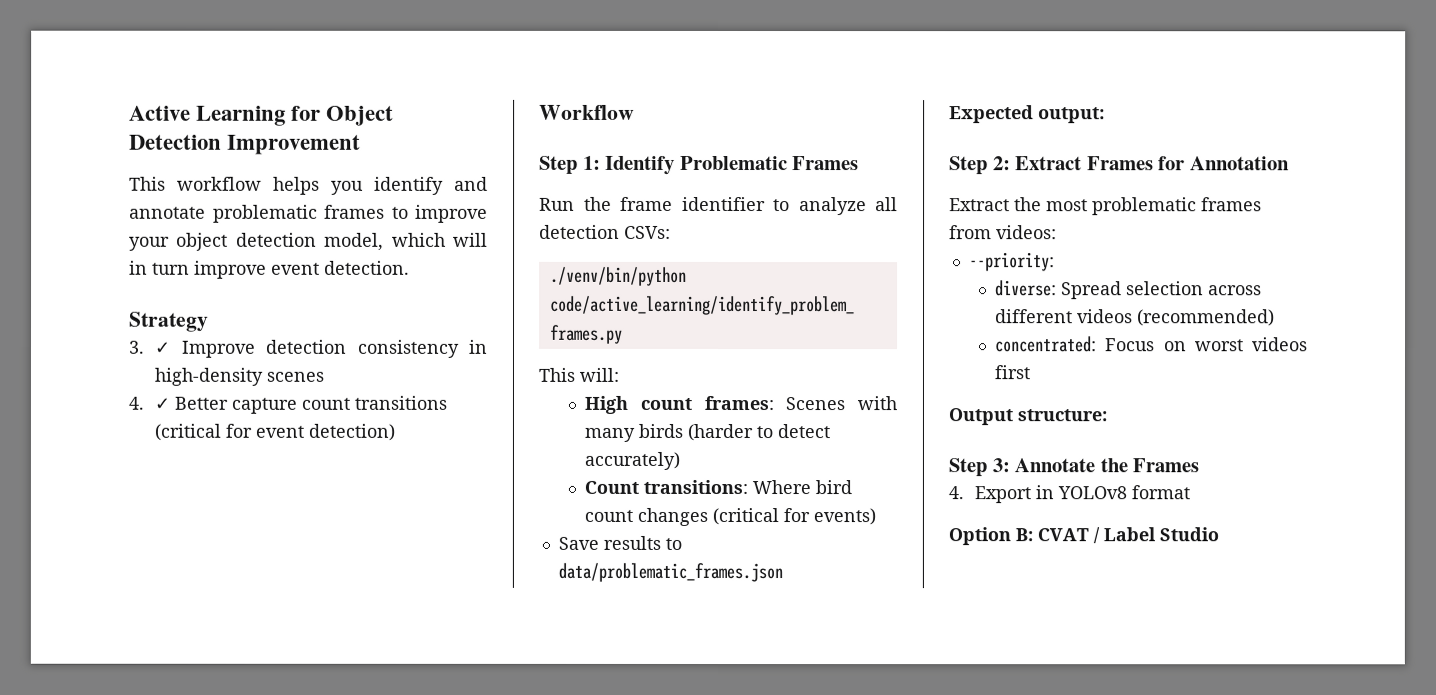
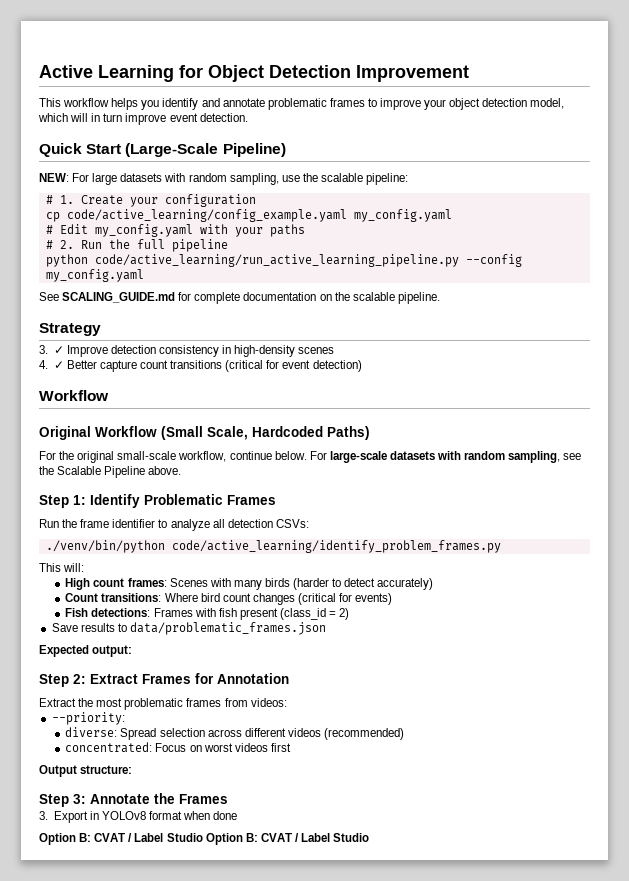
(410, 267) none -> [39,143,286,157] [39,173,409,185] [45,194,256,207] [45,209,452,222] [45,224,305,237] [45,239,228,252] [45,254,522,267] [45,269,144,282] [39,292,440,304] // Quick Start (Large-Scale Pipeline) // NEW: For large datasets with random sampling, use the scalable pipeline: // # 1. Create your configuration // cp code/active_learning/config_example.yaml my_config.yaml // # Edit my_config.yaml with your paths // # 2. Run the full pipeline // python code/active_learning/run_active_learning_pipeline.py --config my_config.yaml // See SCALING_GUIDE.md for complete documentation on the scalable pipeline.
(635, 112) none -> [39,426,370,440] [39,451,582,463] [39,466,182,478] // Original Workflow (Small Scale, Hardcoded Paths) // For the original small-scale workflow, continue below. For large-scale datasets with random sampling, see the Scalable Pipeline above.
(877, 517) none -> [65,608,350,620] // Fish detections: Frames with fish present (class_id = 2)
[948,486,964,500] 4. -> [39,811,48,820] 3.
[948,527,1219,546] // Option B: CVAT / Label Studio -> [183,811,238,820] [39,833,370,845] when done // Option B: CVAT / Label Studio Option B: CVAT / Label Studio

